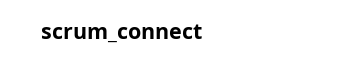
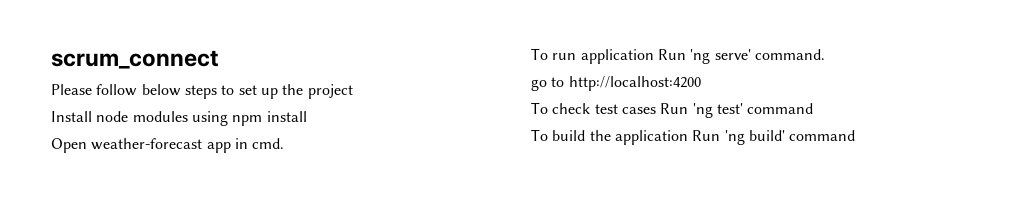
(202, 33) none -> [51,84,353,99] [51,111,307,126] [51,138,285,153] [531,48,825,64] [531,76,701,91] [531,102,814,118] [531,129,856,145] // Please follow below steps to set up the project // Install node modules using npm install // Open weather-forecast app in cmd. // To run application Run 'ng serve' command. // go to http://localhost:4200 // To check test cases Run 'ng test' command // To build the application Run 'ng build' command

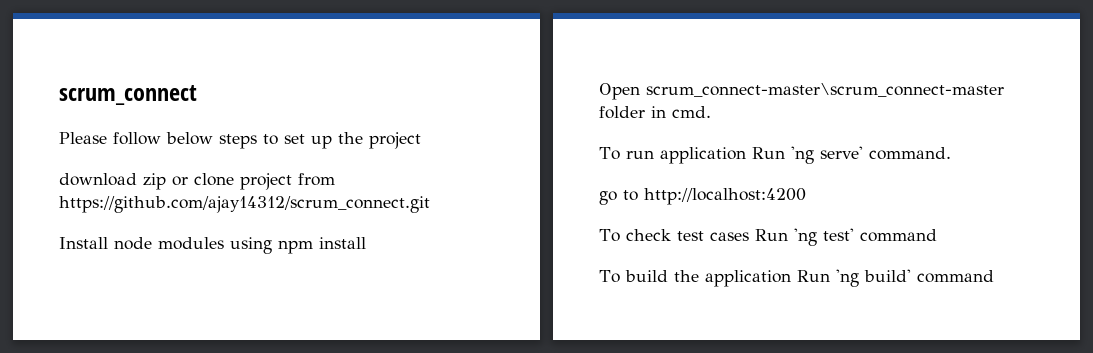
(353, 91) none -> [59,173,335,190] [59,196,430,213] // download zip or clone project from https://github.com/ajay14312/scrum_connect.git
[91,138,231,153] weather-forecast app -> [646,83,1004,97] [599,106,645,119] scrum_connect-master\scrum_connect-master folder

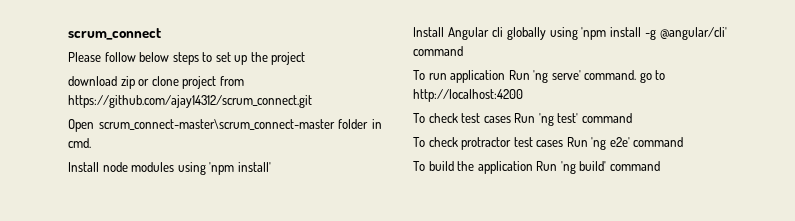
[59,237,366,254] // Install node modules using npm install -> (312, 101) none
(711, 112) none -> [68,162,271,175] [413,27,727,40] [413,46,463,56] // Install node modules using 'npm install' // Install Angular cli globally using 'npm install -g @angular/cli' command
(951, 153) // -> (637, 75) none
(937, 235) none -> [413,137,684,150] // To check protractor test cases Run 'ng e2e' command

